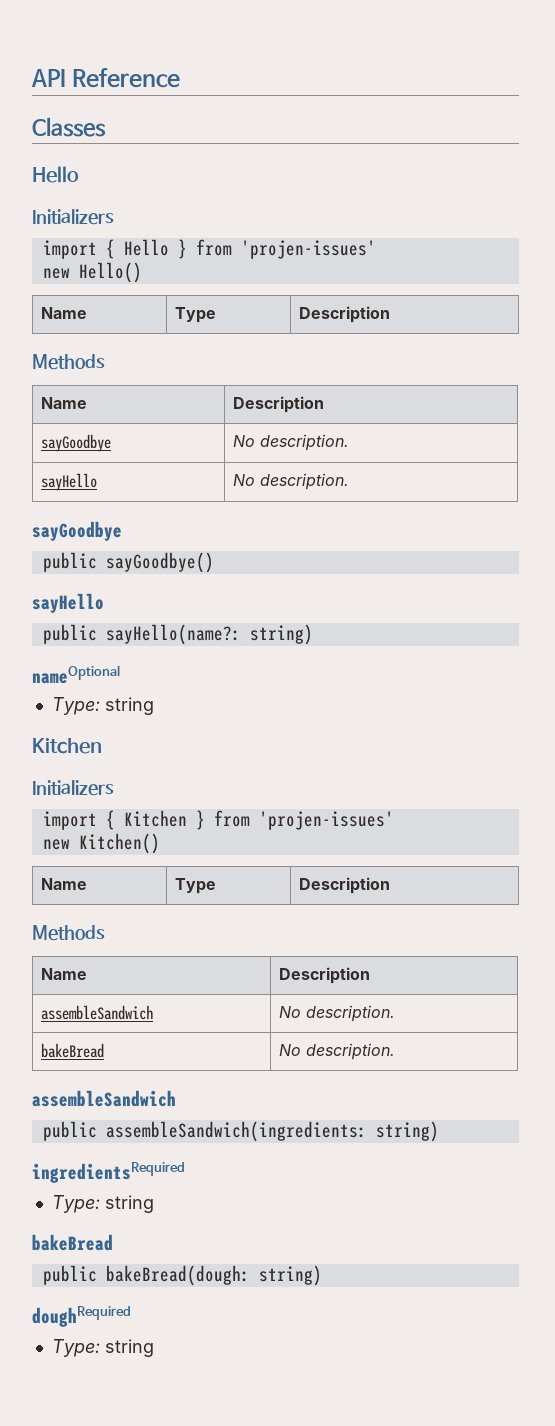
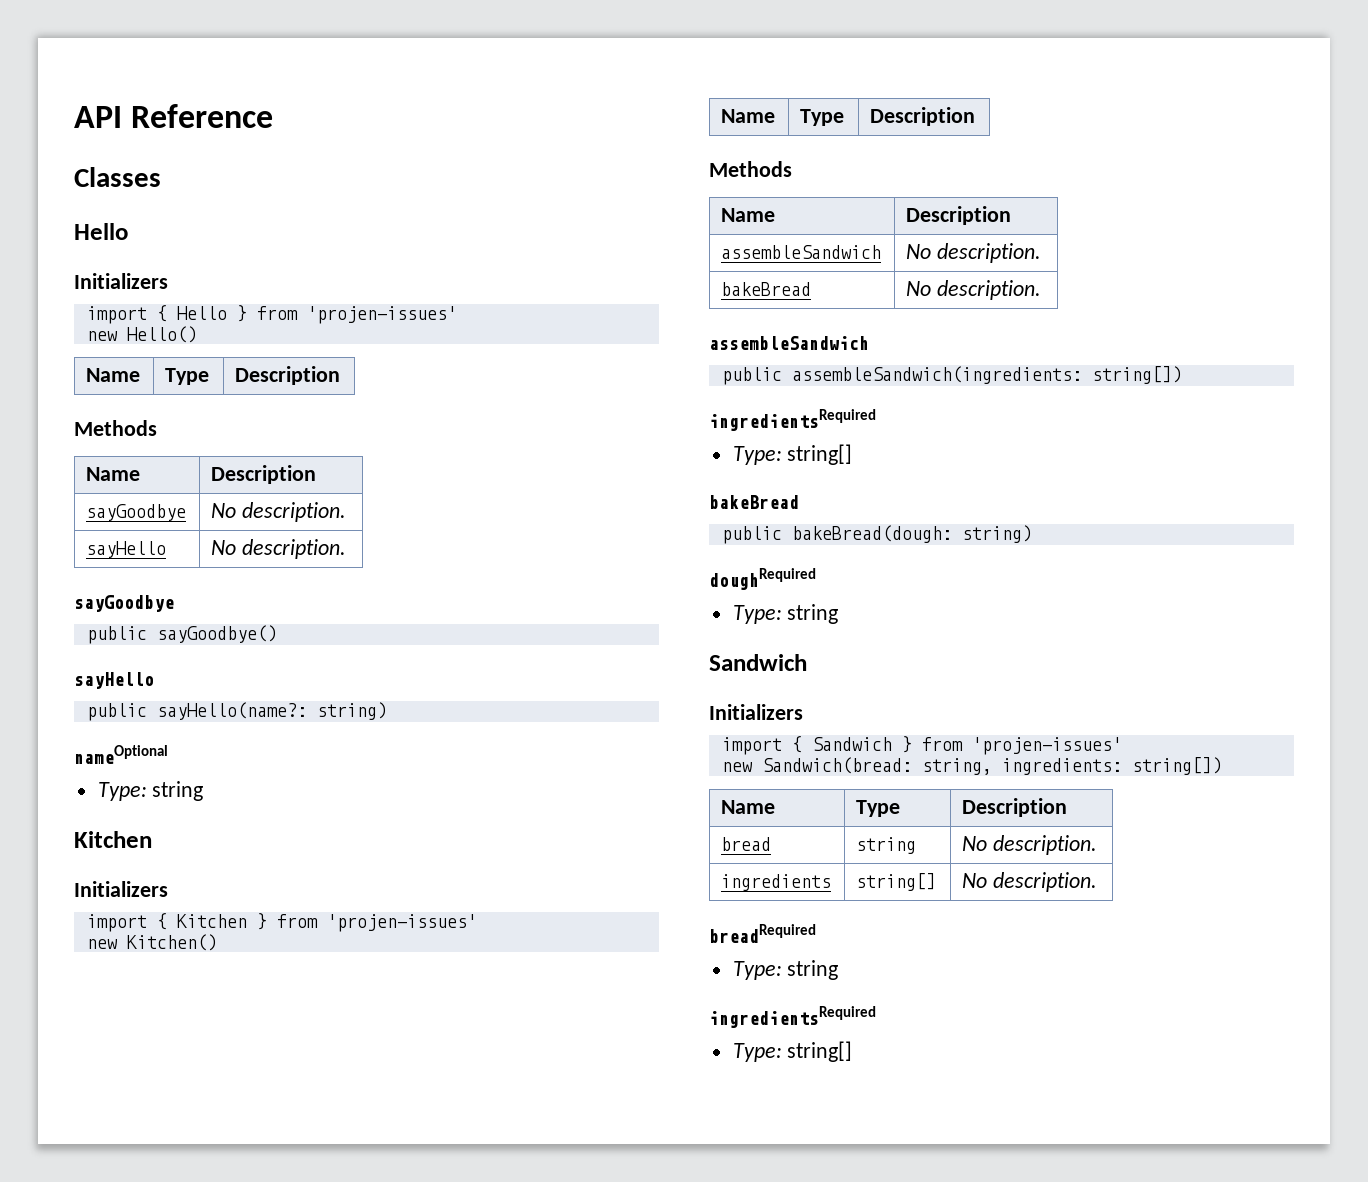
[375,1121,439,1142] [32,1162,185,1183] [51,1195,154,1213] string) // ingredientsRequired // Type: string -> [1091,366,1182,384] [709,409,876,431] [732,444,853,465] string[]) // ingredientsRequired // Type: string[]
(154, 1348) none -> [709,654,807,671] [709,704,803,720] [721,736,1122,755] [721,757,1222,775] [721,800,776,814] [856,800,901,817] [962,798,1068,817] [721,837,772,851] [856,837,917,854] [962,835,1098,855] [721,874,832,891] [856,873,937,891] [962,872,1098,892] [709,924,816,943] [732,960,839,980] [709,1006,876,1028] [732,1041,853,1062] // Sandwich // Initializers // import { Sandwich } from 'projen-issues' // new Sandwich(bread: string, ingredients: string[]) // Name | Type | Description // bread | string | No description. // ingredients | string[] | No description. // breadRequired // Type: string // ingredientsRequired // Type: string[]

